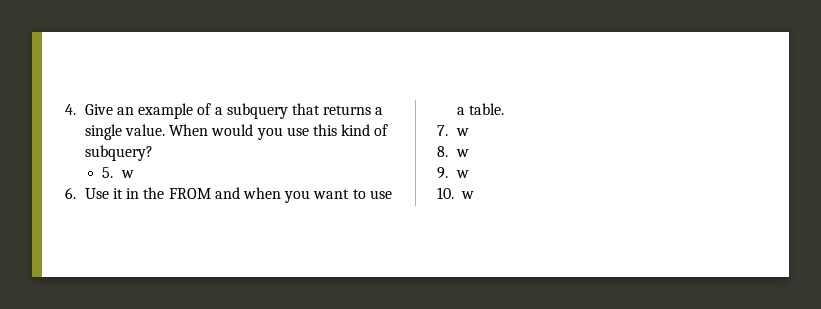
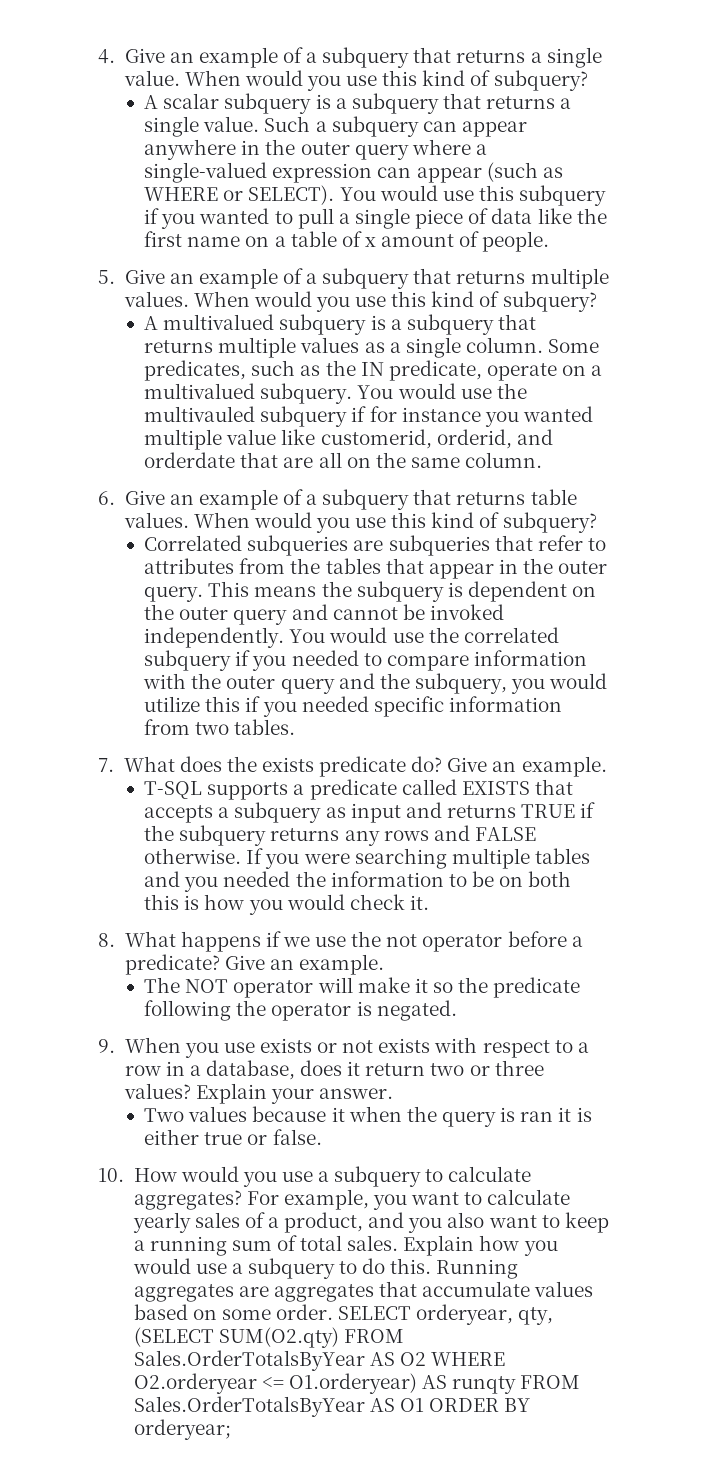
[101,167,134,178] [65,187,392,203] [456,103,505,115] [437,125,469,136] [437,146,469,157] [437,167,469,179] [437,187,474,199] 5. w // 6. Use it in the FROM and when you want to use a table. // 7. w // 8. w // 9. w // 10. w -> [144,93,572,114] [144,116,528,137] [144,139,488,160] [144,162,563,183] [144,185,607,206] [144,208,607,229] [144,231,550,252] [98,268,609,289] [123,291,597,312] [144,314,537,335] [144,337,600,358] [144,360,603,381] [144,383,527,404] [144,406,594,427] [144,429,553,450] [144,452,543,468] [98,489,577,510] [123,512,597,533] [144,535,607,556] [144,558,608,579] [144,581,597,602] [144,604,505,625] [144,627,559,648] [144,650,588,671] [143,673,608,694] [144,696,563,717] [144,719,296,735] [98,756,607,777] [144,779,574,800] [144,802,596,823] [144,825,537,846] [144,848,591,869] [144,871,572,892] [144,894,430,915] [98,931,583,952] [124,954,384,975] [144,977,581,998] [144,1000,457,1021] [98,1037,589,1058] [124,1060,544,1080] [123,1083,393,1104] [144,1106,592,1127] [144,1129,322,1145] [98,1166,532,1187] [133,1189,571,1210] [132,1212,609,1233] [133,1235,558,1256] [132,1258,519,1279] [133,1281,594,1302] [133,1304,554,1325] [133,1327,404,1348] [133,1350,505,1371] [133,1373,581,1394] [133,1396,531,1417] [133,1419,231,1440] A scalar subquery is a subquery that returns a single value. Such a subquery can appear anywhere in the outer query where a single-valued expression can appear (such as WHERE or SELECT). You would use this subquery if you wanted to pull a single piece of data like the first name on a table of x amount of people. // 5. Give an example of a subquery that returns multiple values. When would you use this kind of subquery? // A multivalued subquery is a subquery that returns multiple values as a single column. Some predicates, such as the IN predicate, operate on a multivalued subquery. You would use the multivauled subquery if for instance you wanted multiple value like customerid, orderid, and orderdate that are all on the same column. // 6. Give an example of a subquery that returns table values. When would you use this kind of subquery? // Correlated subqueries are subqueries that refer to attributes from the tables that appear in the outer query. This means the subquery is dependent on the outer query and cannot be invoked independently. You would use the correlated subquery if you needed to compare information with the outer query and the subquery, you would utilize this if you needed specific information from two tables. // 7. What does the exists predicate do? Give an example. // T-SQL supports a predicate called EXISTS that accepts a subquery as input and returns TRUE if the subquery returns any rows and FALSE otherwise. If you were searching multiple tables and you needed the information to be on both this is how you would check it. // 8. What happens if we use the not operator before a predicate? Give an example. // The NOT operator will make it so the predicate following the operator is negated. // 9. When you use exists or not exists with respect to a row in a database, does it return two or three values? Explain your answer. // Two values because it when the query is ran it is either true or false. // 10. How would you use a subquery to calculate aggregates? For example, you want to calculate yearly sales of a product, and you also want to keep a running sum of total sales. Explain how you would use a subquery to do this. Running aggregates are aggregates that accumulate values based on some order. SELECT orderyear, qty, (SELECT SUM(O2.qty) FROM Sales.OrderTotalsByYear AS O2 WHERE O2.orderyear <= O1.orderyear) AS runqty FROM Sales.OrderTotalsByYear AS O1 ORDER BY orderyear;

